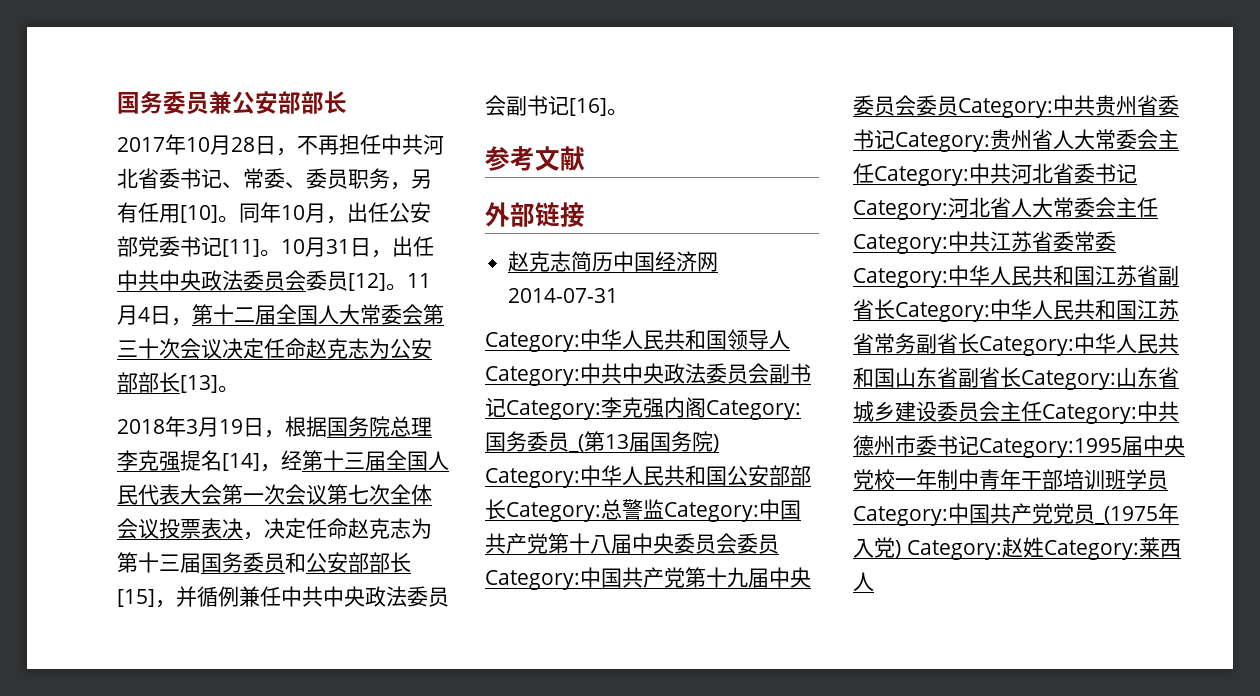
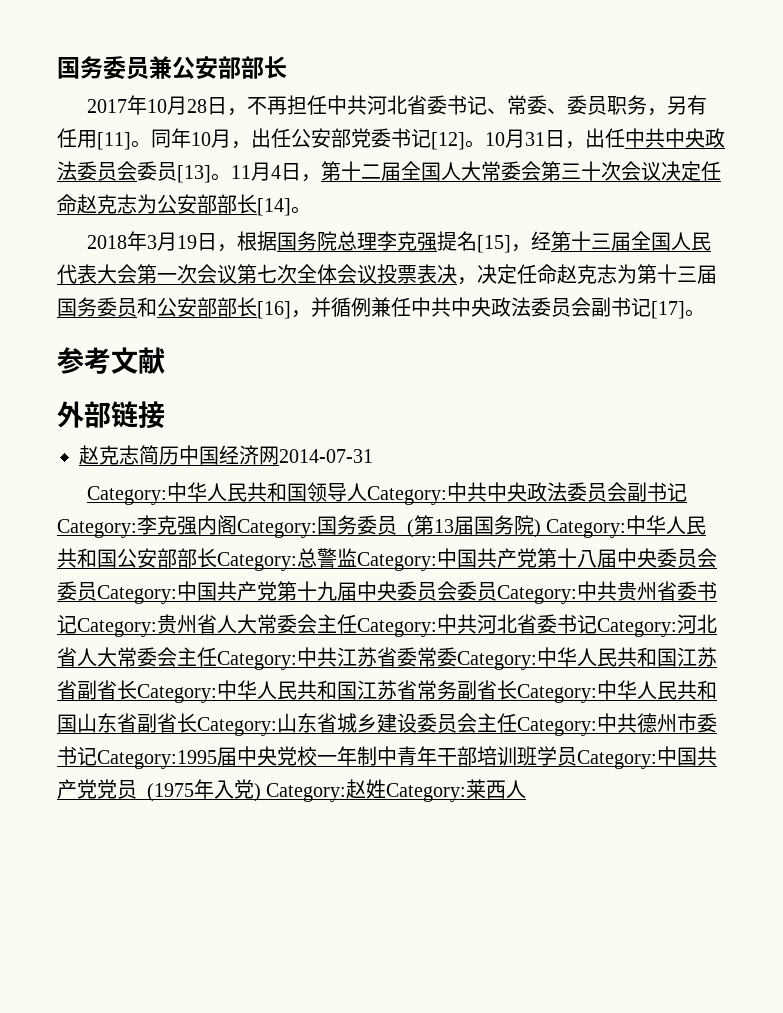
[180,205,218,223] [10] -> [97,132,131,150] [11]
[222,239,260,257] [11] -> [431,132,465,150] [12]
[348,273,386,291] [12] -> [177,165,211,183] [13]
[180,375,218,393] [13] -> [257,198,291,216] [14]
[222,453,260,471] [14] -> [476,235,511,253] [15]
[117,589,155,607] [15] -> [257,301,291,319] [16]
[569,98,607,116] [16] -> [651,301,685,319] [17]

